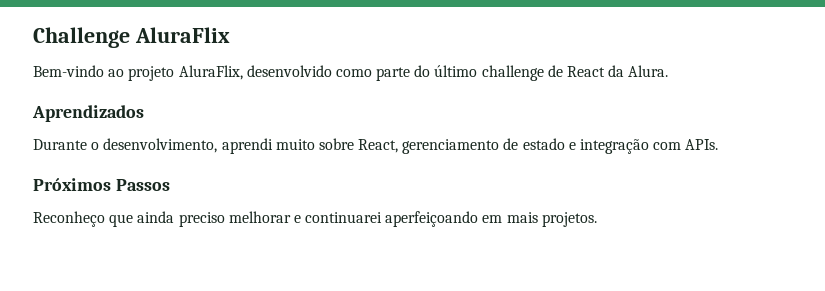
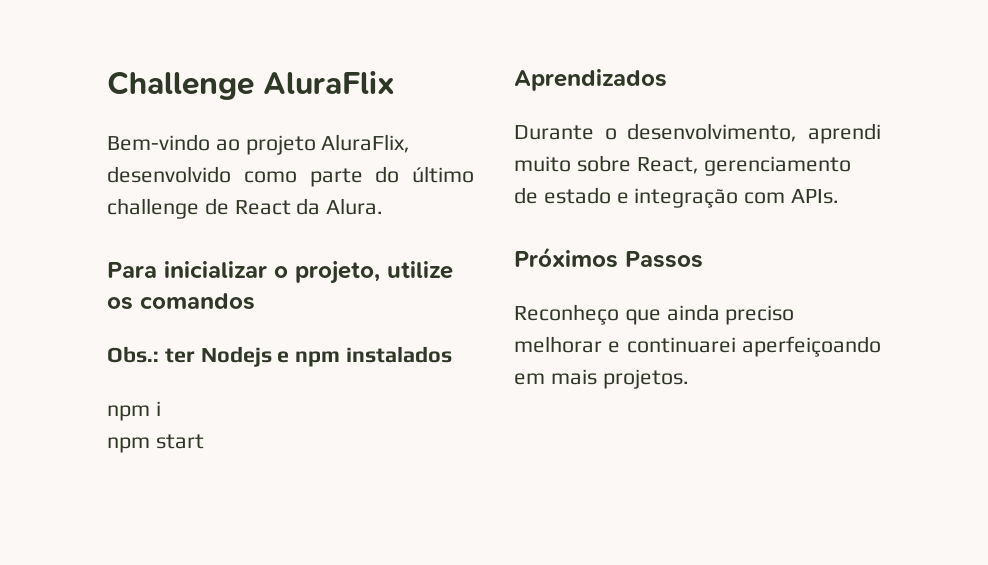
(669, 71) none -> [107,261,453,284] [107,293,255,310] [107,346,453,367] [107,401,161,421] [107,434,204,453] // Para inicializar o projeto, utilize os comandos // Obs.: ter Nodejs e npm instalados // npm i // npm start

